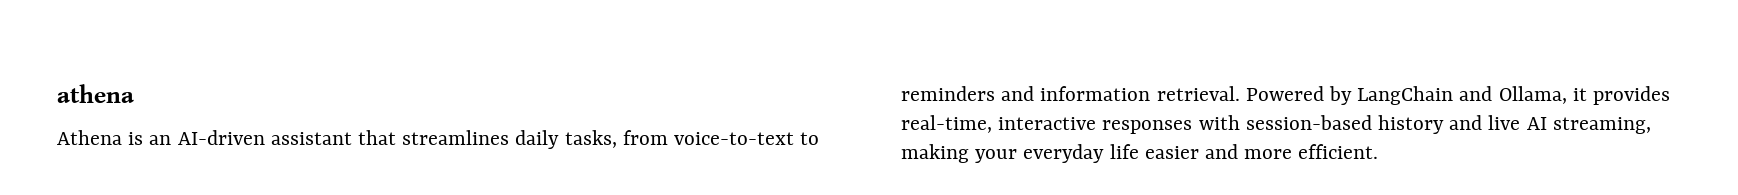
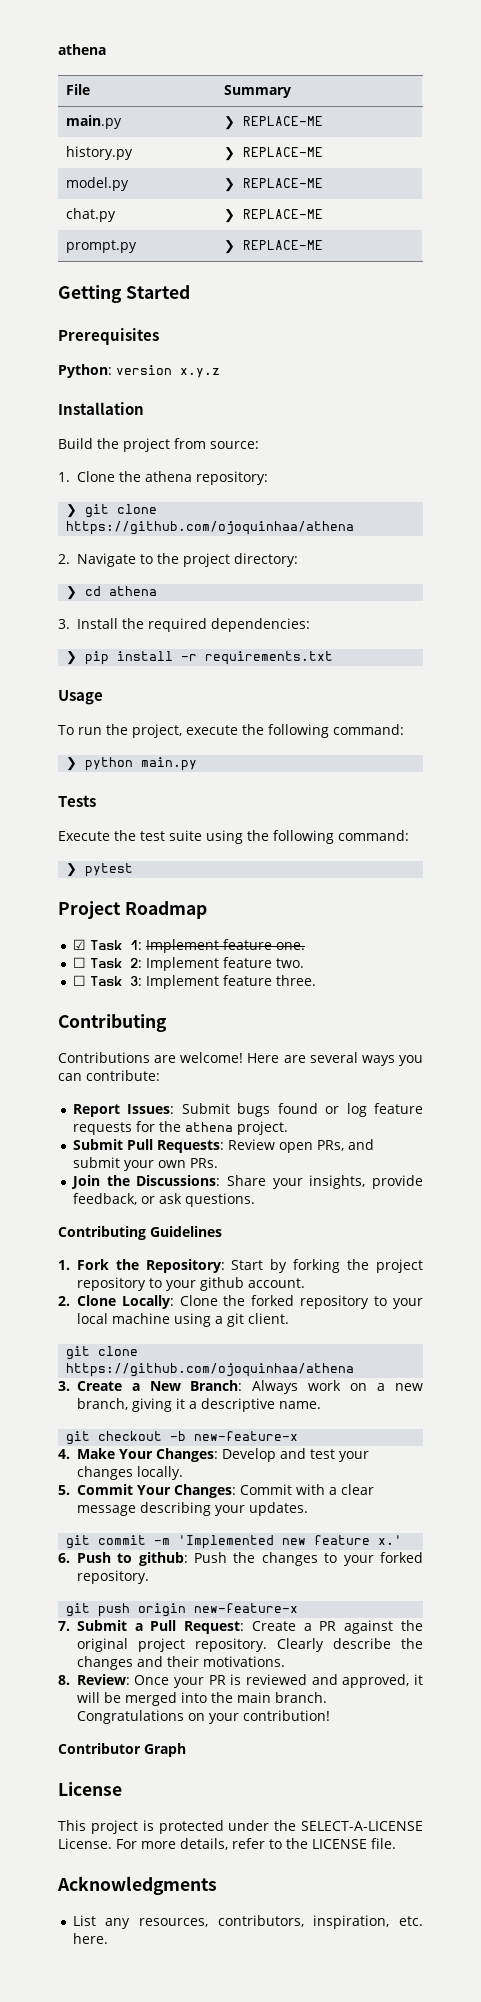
[57,84,134,103] [57,130,820,149] [901,86,1671,105] [901,115,1651,134] [901,144,1379,163] athena // Athena is an AI-driven assistant that streamlines daily tasks, from voice-to-text to reminders and information retrieval. Powered by LangChain and Ollama, it provides real-time, interactive responses with session-based history and live AI streaming, making your everyday life easier and more efficient. -> [58,44,106,55] [66,84,91,95] [224,85,292,98] [66,115,123,129] [224,116,324,130] [66,146,134,160] [224,147,324,161] [66,177,130,191] [224,178,324,192] [66,208,117,222] [224,209,324,223] [66,240,138,253] [224,240,324,254] [58,285,190,303] [58,328,159,345] [58,364,220,378] [58,402,144,415] [58,438,259,452] [58,471,268,485] [66,504,158,518] [66,521,355,535] [58,553,298,567] [66,586,158,600] [58,618,310,632] [66,651,334,665] [58,690,103,705] [58,724,404,738] [66,757,198,771] [58,795,96,807] [58,830,409,844] [66,863,134,877] [58,901,207,919] [72,939,305,953] [72,957,304,971] [72,975,316,989] [58,1014,167,1032] [58,1052,423,1066] [58,1070,160,1081] [72,1103,423,1117] [72,1121,288,1135] [72,1139,374,1153] [72,1157,218,1171] [70,1175,423,1189] [72,1193,255,1207] [58,1226,222,1240] [58,1259,423,1273] [76,1277,305,1291] [58,1295,423,1309] [76,1313,289,1327] [66,1346,139,1360] [66,1363,355,1377] [58,1380,423,1394] [76,1398,321,1412] [66,1431,299,1445] [58,1448,369,1462] [76,1466,183,1480] [58,1484,374,1498] [76,1502,308,1516] [66,1535,403,1549] [58,1552,423,1566] [76,1570,149,1584] [66,1603,299,1617] [58,1620,423,1634] [76,1638,423,1652] [76,1656,285,1670] [58,1674,423,1688] [76,1692,327,1706] [76,1710,330,1724] [58,1743,186,1757] [58,1782,122,1796] [58,1820,423,1834] [58,1838,396,1850] [57,1876,217,1895] [72,1915,423,1929] [72,1933,108,1944] athena // File | Summary // main.py | ❯ REPLACE-ME // history.py | ❯ REPLACE-ME // model.py | ❯ REPLACE-ME // chat.py | ❯ REPLACE-ME // prompt.py | ❯ REPLACE-ME // Getting Started // Prerequisites // Python: version x.y.z // Installation // Build the project from source: // 1. Clone the athena repository: // ❯ git clone https://github.com/ojoquinhaa/athena // 2. Navigate to the project directory: // ❯ cd athena // 3. Install the required dependencies: // ❯ pip install -r requirements.txt // Usage // To run the project, execute the following command: // ❯ python main.py // Tests // Execute the test suite using the following command: // ❯ pytest // Project Roadmap // ☑ Task 1: Implement feature one. // ☐ Task 2: Implement feature two. // ☐ Task 3: Implement feature three. // Contributing // Contributions are welcome! Here are several ways you can contribute: // Report Issues: Submit bugs found or log feature requests for the athena project. // Submit Pull Requests: Review open PRs, and submit your own PRs. // Join the Discussions: Share your insights, provide feedback, or ask questions. // Contributing Guidelines // 1. Fork the Repository: Start by forking the project repository to your github account. // 2. Clone Locally: Clone the forked repository to your local machine using a git client. // git clone https://github.com/ojoquinhaa/athena // 3. Create a New Branch: Always work on a new branch, giving it a descriptive name. // git checkout -b new-feature-x // 4. Make Your Changes: Develop and test your changes locally. // 5. Commit Your Changes: Commit with a clear message describing your updates. // git commit -m 'Implemented new feature x.' // 6. Push to github: Push the changes to your forked repository. // git push origin new-feature-x // 7. Submit a Pull Request: Create a PR against the original project repository. Clearly describe the changes and their motivations. // 8. Review: Once your PR is reviewed and approved, it will be merged into the main branch. Congratulations on your contribution! // Contributor Graph // License // This project is protected under the SELECT-A-LICENSE License. For more details, refer to the LICENSE file. // Acknowledgments // List any resources, contributors, inspiration, etc. here.

